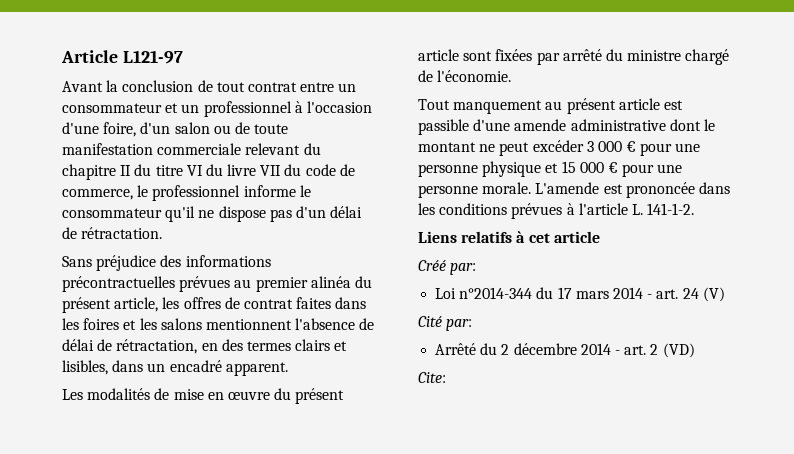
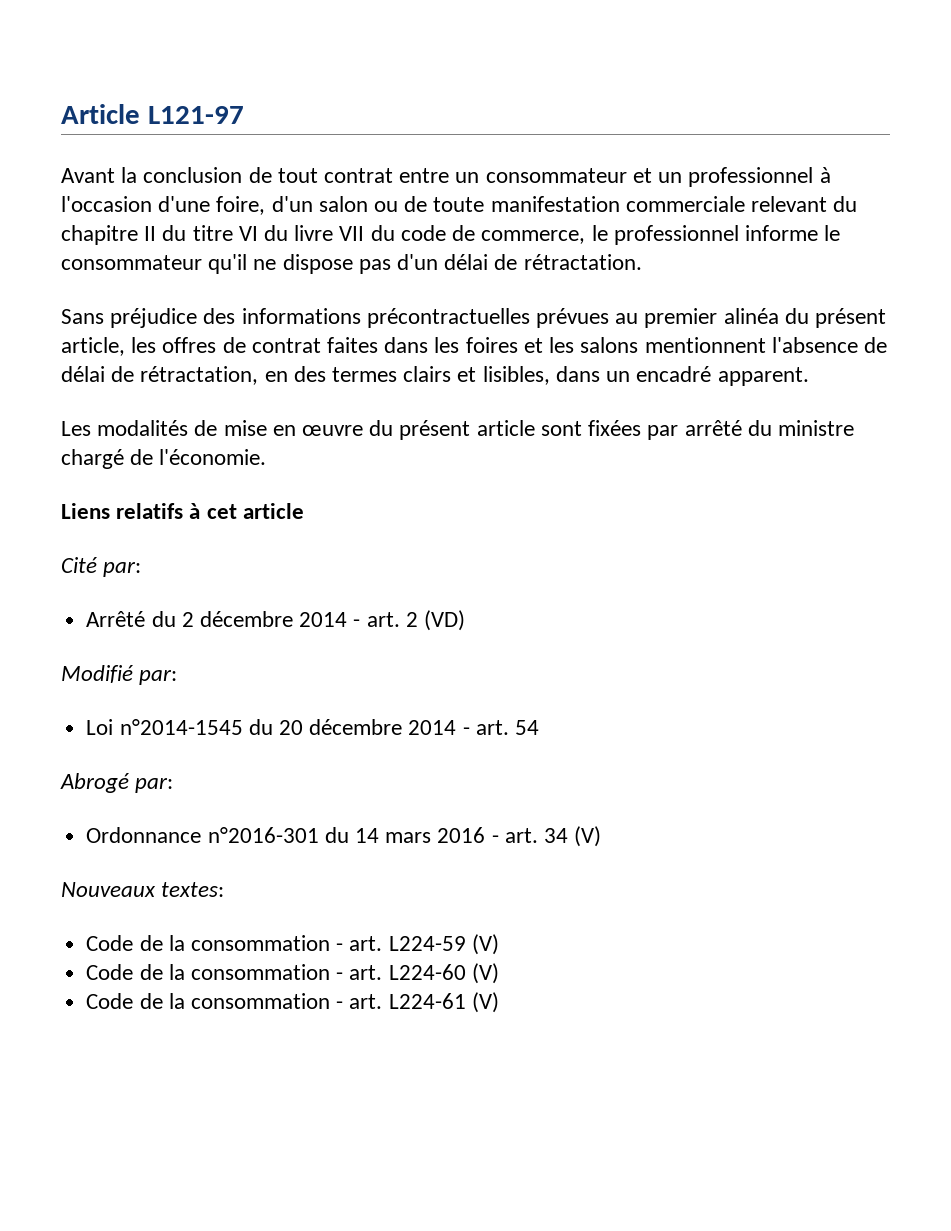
[418,98,683,114] [418,119,715,135] [418,140,701,156] [418,161,683,177] [418,182,730,198] [418,203,695,219] // Tout manquement au présent article est passible d'une amende administrative dont le montant ne peut excéder 3 000 € pour une personne physique et 15 000 € pour une personne morale. L'amende est prononcée dans les conditions prévues à l'article L. 141-1-2. -> (267, 457) none
[418,260,477,275] [435,287,725,302] // Créé par: // Loi n°2014-344 du 17 mars 2014 - art. 24 (V) -> (304, 511) none
[418,372,446,383] Cite: -> [61,665,178,685] [86,719,539,735] [60,773,174,793] [86,826,602,847] [61,882,225,897] [86,934,499,955] [86,963,499,984] [86,992,499,1013] Modifié par: // Loi n°2014-1545 du 20 décembre 2014 - art. 54 // Abrogé par: // Ordonnance n°2016-301 du 14 mars 2016 - art. 34 (V) // Nouveaux textes: // Code de la consommation - art. L224-59 (V) // Code de la consommation - art. L224-60 (V) // Code de la consommation - art. L224-61 (V)

